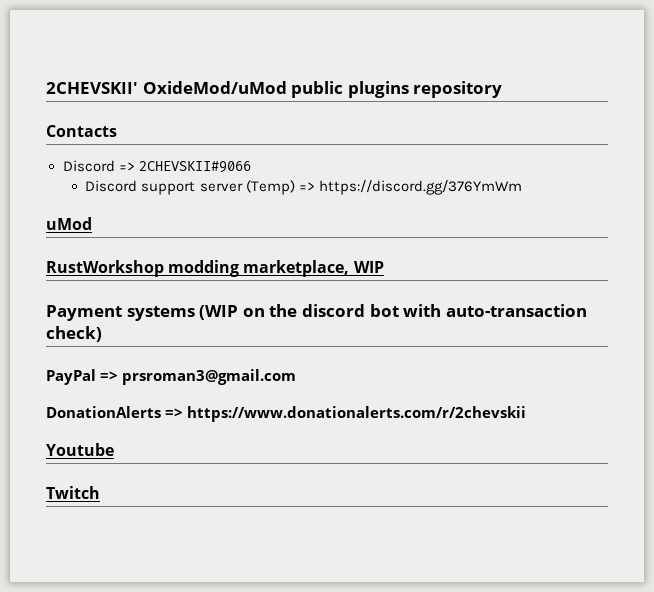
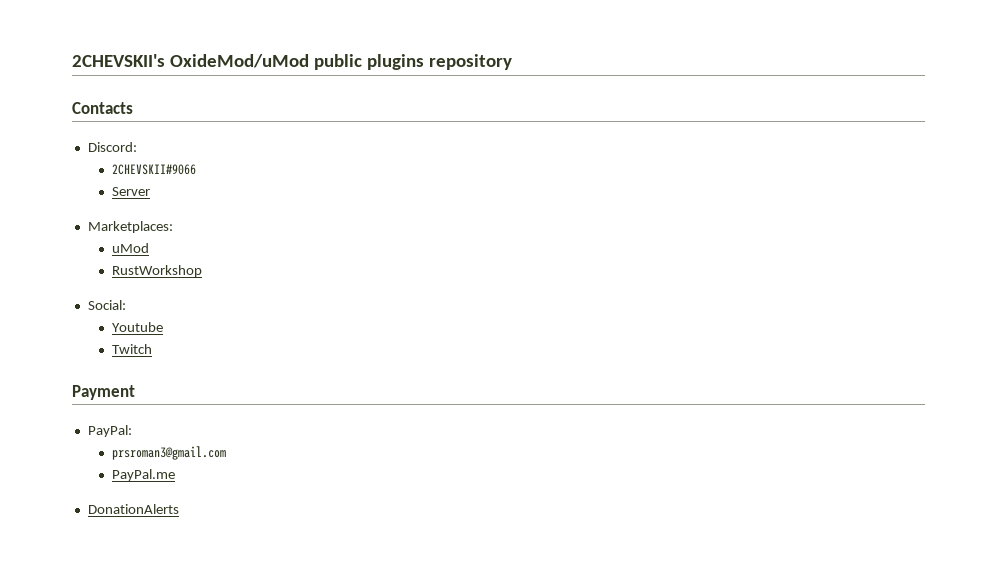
[46,82,138,94] 2CHEVSKII' -> [72,54,165,67] 2CHEVSKII's
[62,160,135,172] Discord => -> [87,142,137,152] Discord: //
[85,180,522,195] [46,217,92,230] [46,260,384,277] [46,304,587,321] [46,326,102,342] [46,369,296,385] [46,406,526,422] [46,443,114,456] [46,486,100,499] Discord support server (Temp) => https://discord.gg/376YmWm // uMod // RustWorkshop modding marketplace, WIP // Payment systems (WIP on the discord bot with auto-transaction check) // PayPal => prsroman3@gmail.com // DonationAlerts => https://www.donationalerts.com/r/2chevskii // Youtube // Twitch -> [112,187,151,196] [87,221,173,233] [112,243,150,253] [112,265,203,277] [87,300,126,310] [112,322,164,332] [112,344,153,354] [72,385,135,400] [87,425,132,437] [112,446,227,460] [112,469,176,481] [87,504,179,514] Server // Marketplaces: // uMod // RustWorkshop // Social: // Youtube // Twitch // Payment // PayPal: // prsroman3@gmail.com // PayPal.me // DonationAlerts

